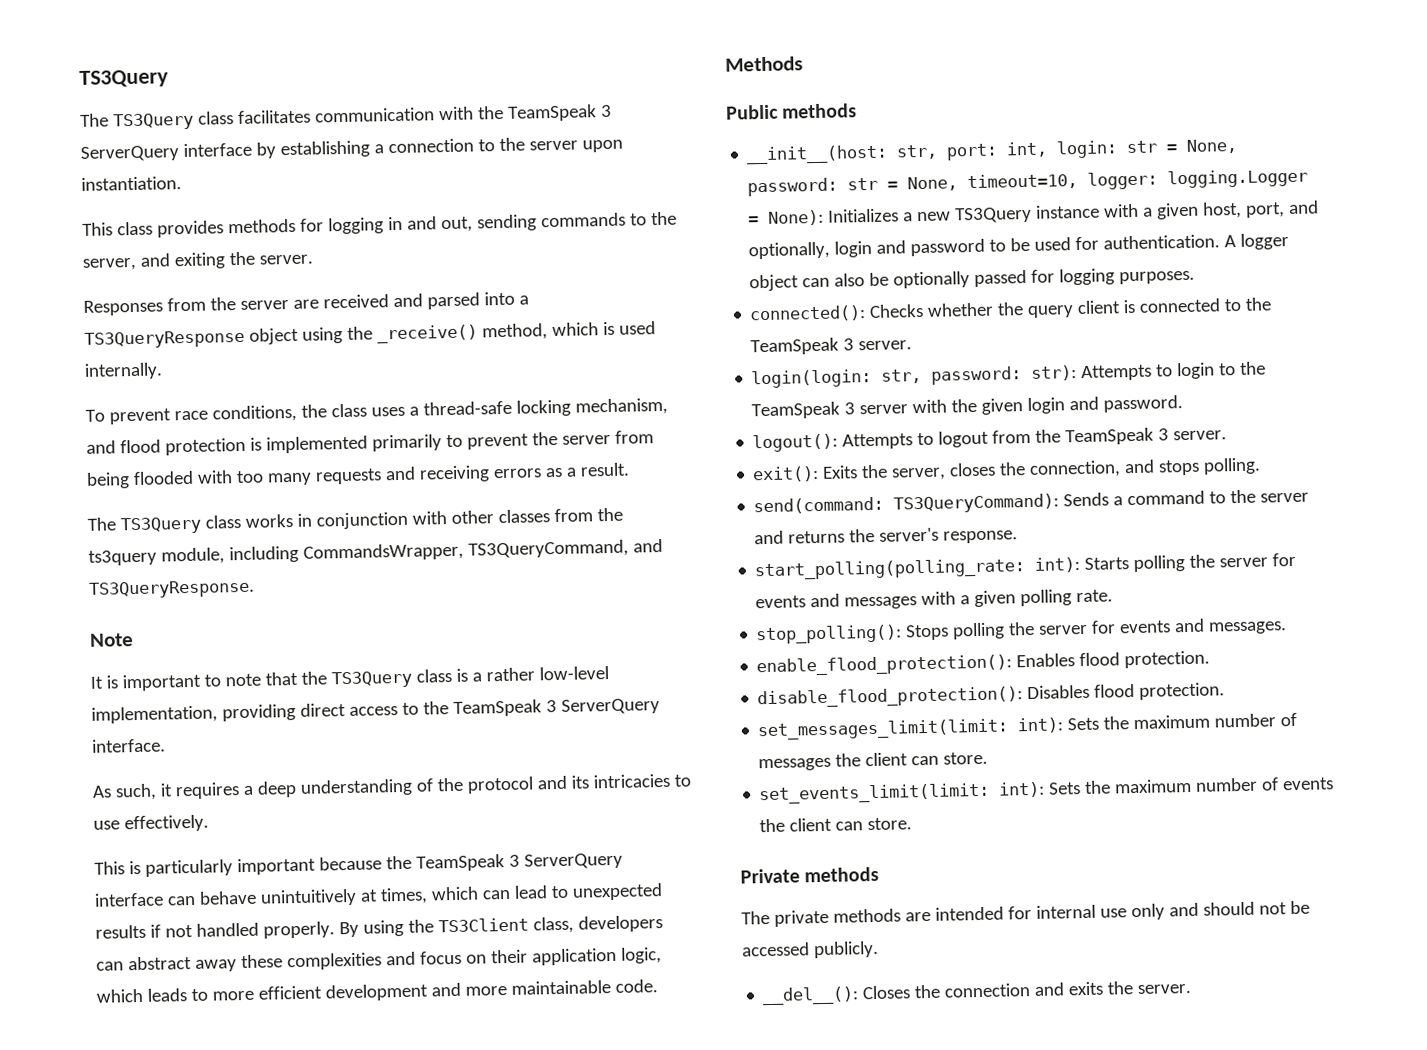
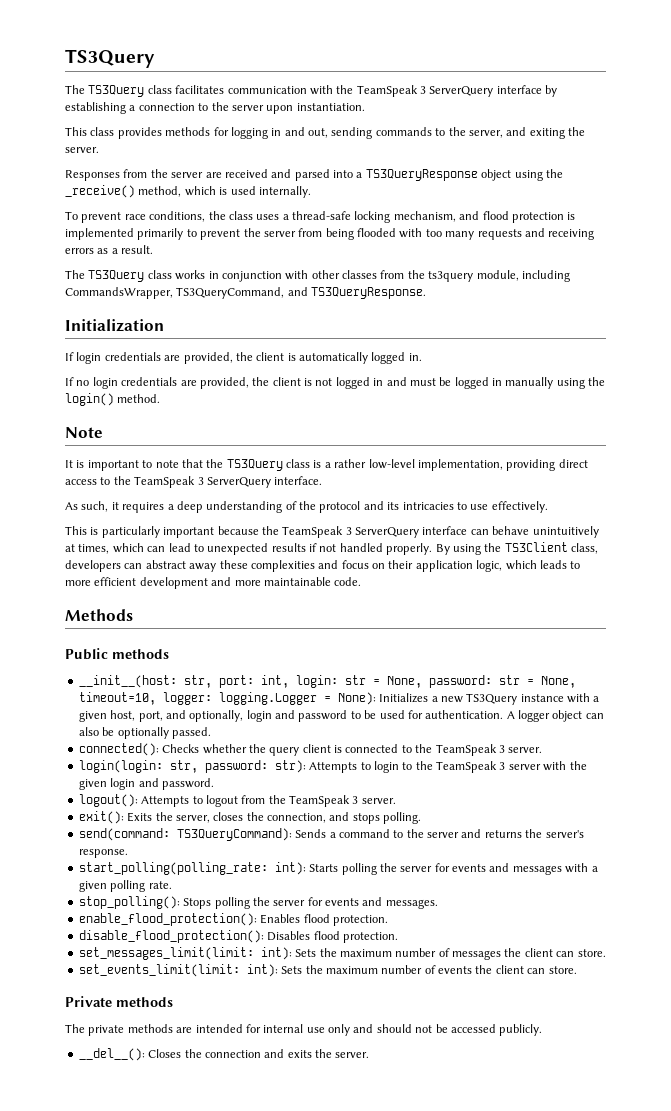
(255, 589) none -> [65,319,164,332] [65,352,422,364] [65,377,606,389] [65,393,161,406] // Initialization // If login credentials are provided, the client is automatically logged in. // If no login credentials are provided, the client is not logged in and must be logged in manually using the login() method.
[974,268,1196,287] passed for logging purposes. -> [171,727,211,739] passed.

